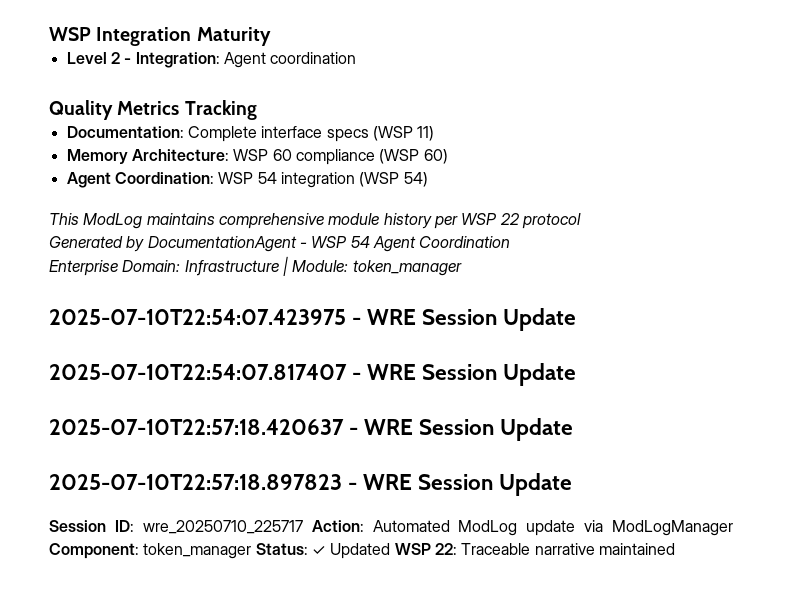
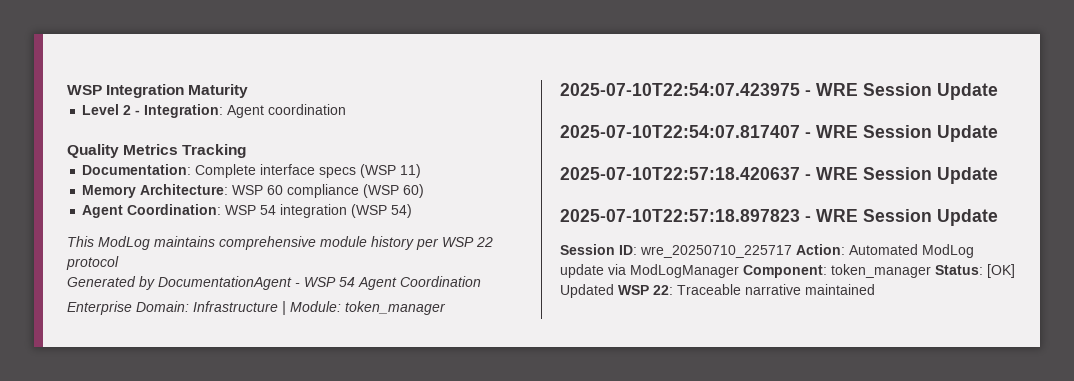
[311,546,326,555] ✓ -> [987,264,1015,278] [OK]

